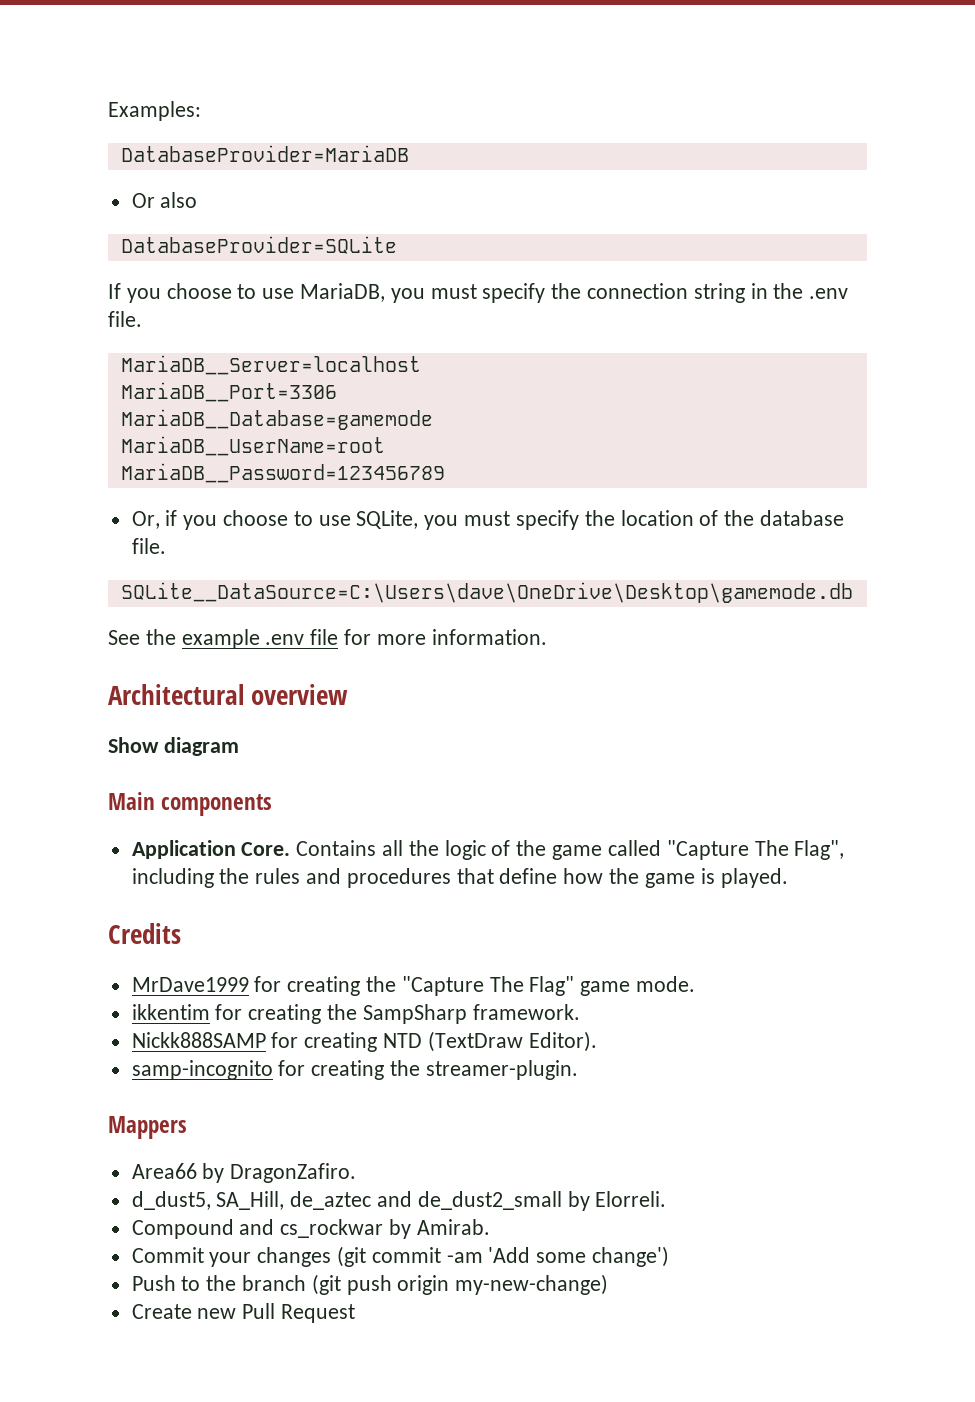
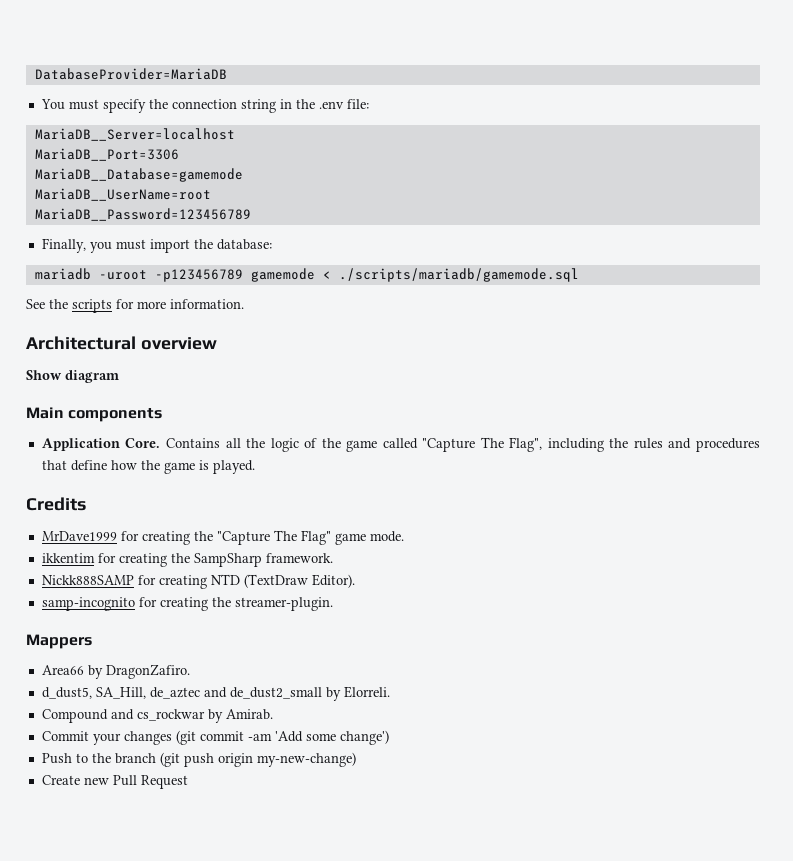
[108,101,201,121] Examples: // -> (34, 74) none
[131,192,198,208] [120,236,397,254] [108,283,425,303] Or also // DatabaseProvider=SQLite // If you choose to use MariaDB, you -> [40,99,65,110] You
[108,311,142,327] file. -> [346,99,369,109] file:
[131,510,844,530] [131,538,166,554] [120,582,853,603] Or, if you choose to use SQLite, you must specify the location of the database file. // SQLite__DataSource=C:\Users\dave\OneDrive\Desktop\gamemode.db -> [41,238,272,253] [34,268,579,282] Finally, you must import the database: // mariadb -uroot -p123456789 gamemode < ./scripts/mariadb/gamemode.sql
[181,629,339,649] example .env file -> [72,299,112,313] scripts

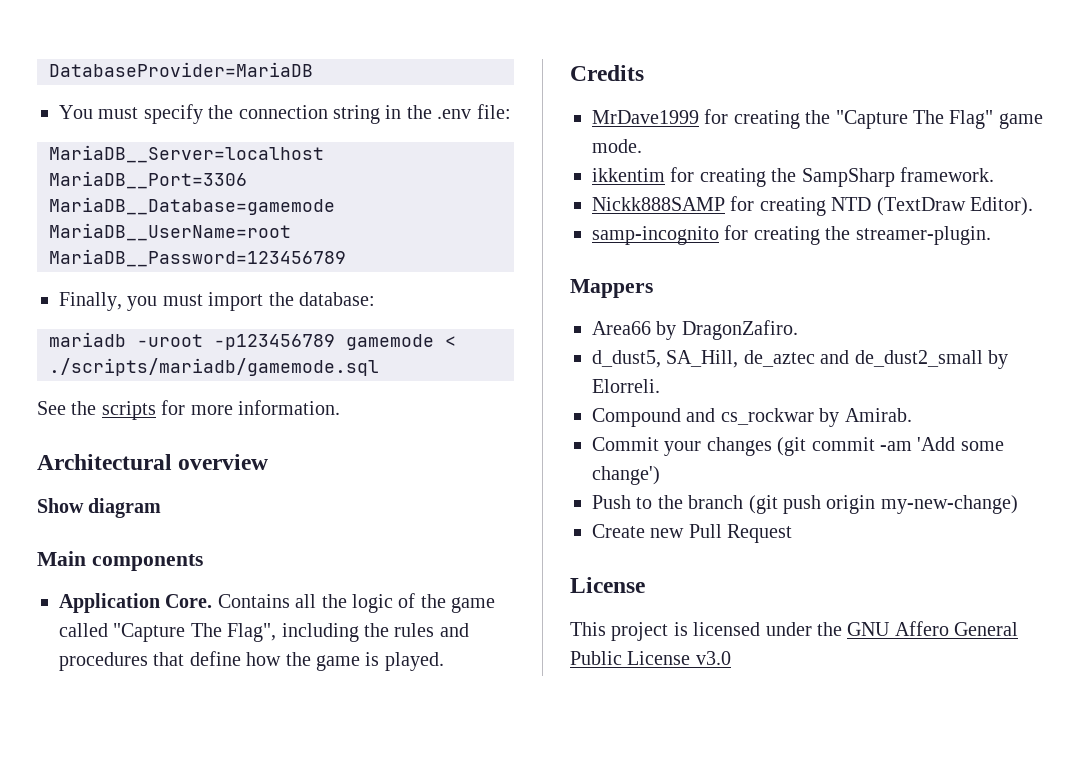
(188, 782) none -> [570,577,645,593] [570,621,1019,641] [570,651,731,665] // License // This project is licensed under the GNU Affero General Public License v3.0

